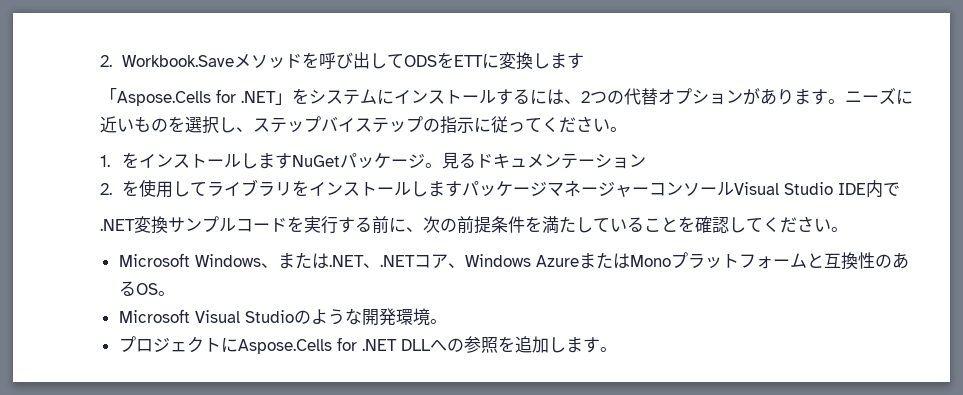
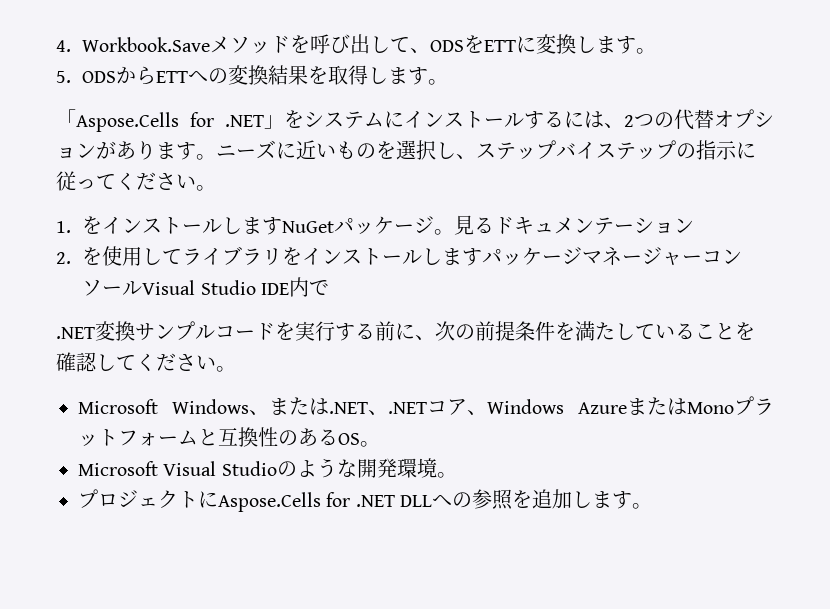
[100,55,112,67] 2. -> [56,40,71,52] 4.
(404, 61) none -> [410,48,431,53] 、
(584, 61) none -> [636,48,657,54] [56,65,449,85] 。 // 5. ODSからETTへの変換結果を取得します。

